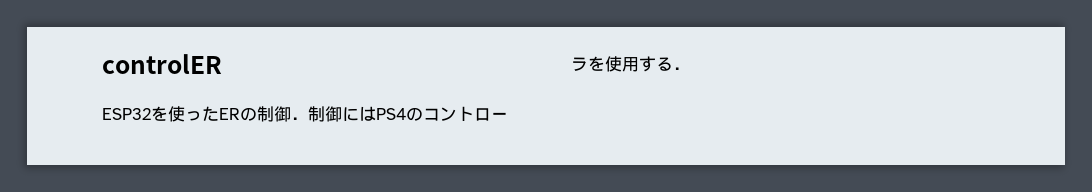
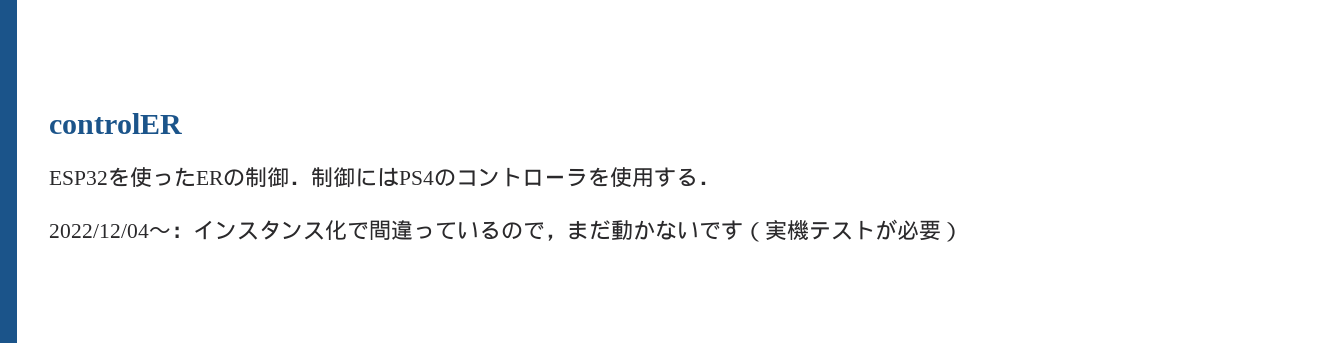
(690, 68) none -> [49,219,963,242] // 2022/12/04〜：インスタンス化で間違っているので，まだ動かないです（実機テストが必要）

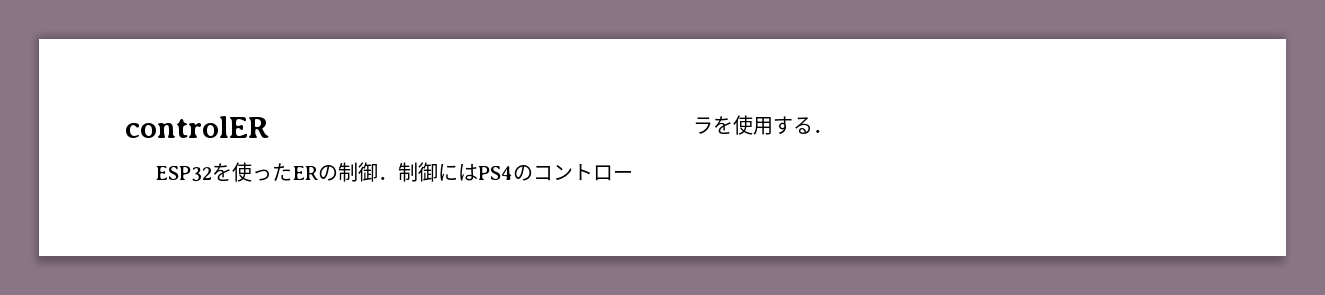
[49,219,963,242] // 2022/12/04〜：インスタンス化で間違っているので，まだ動かないです（実機テストが必要） -> (833, 131) none

